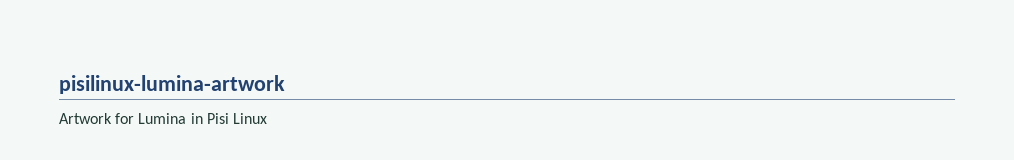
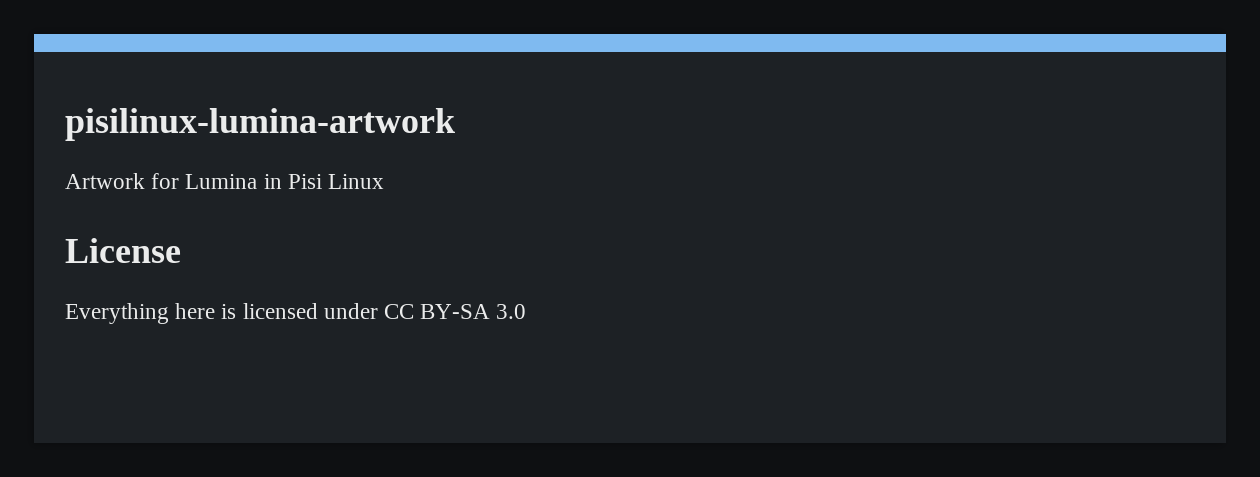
(267, 118) none -> [65,238,181,263] [65,303,527,324] // License // Everything here is licensed under CC BY-SA 3.0

